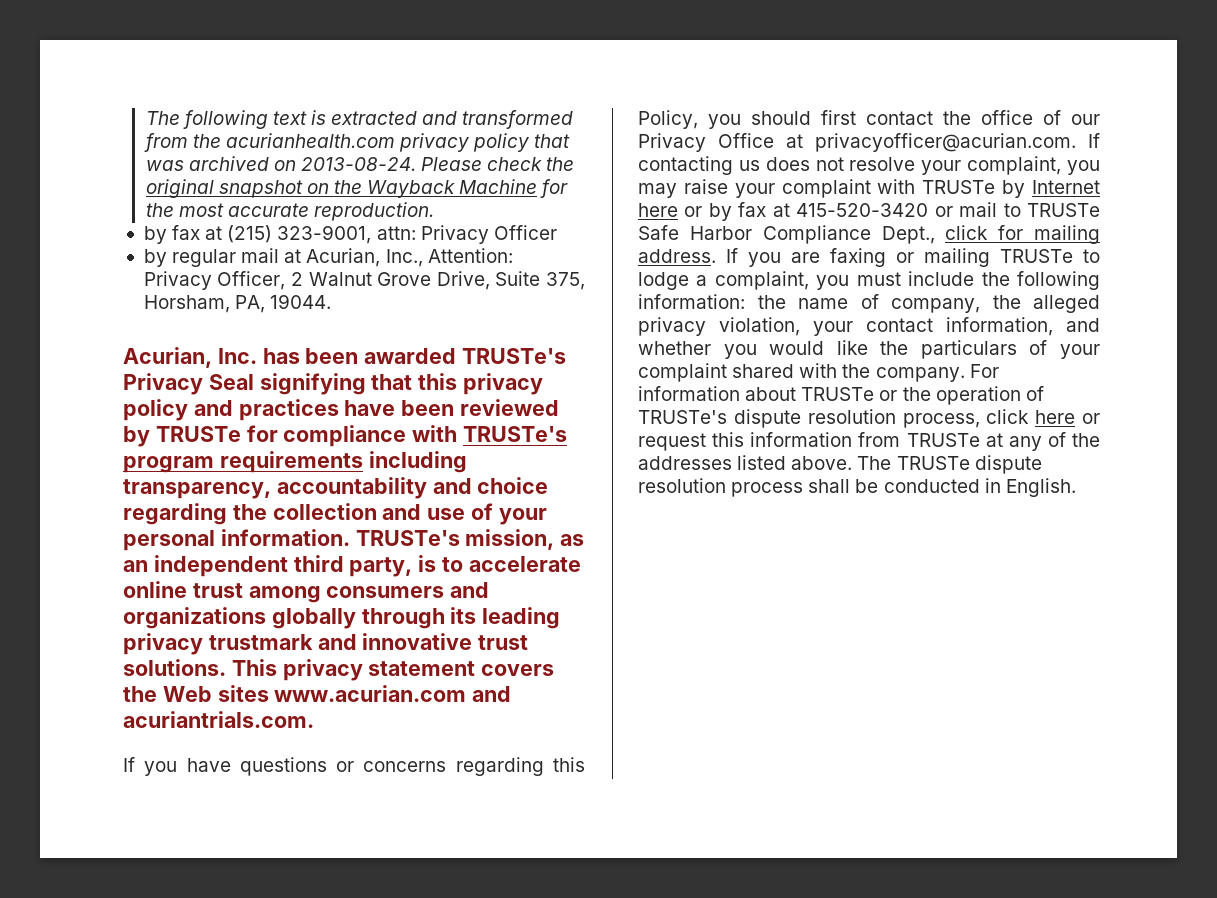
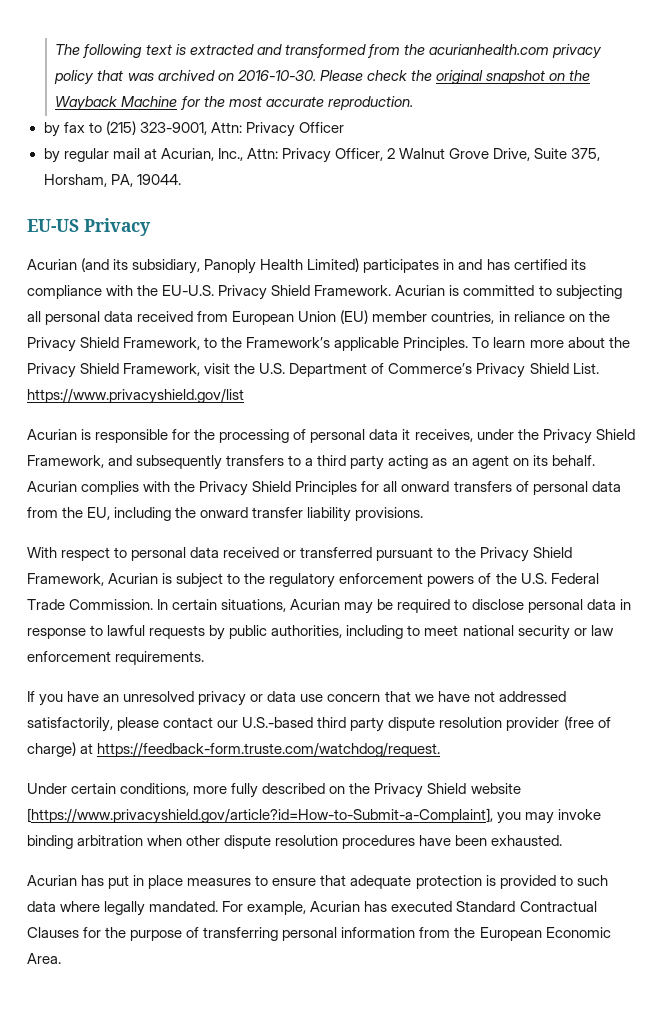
[301,157,417,171] 2013-08-24. -> [236,70,316,81] 2016-10-30.
[205,226,223,240] at -> [88,122,102,133] to
[376,226,416,240] attn: -> [210,122,242,133] Attn:
[427,248,513,263] Attention: -> [246,148,278,159] Attn:
[123,347,567,368] [123,373,544,395] [123,399,560,421] [123,425,568,447] [123,451,467,473] [123,477,549,499] [123,503,547,525] [123,529,585,551] [123,555,581,577] [123,581,490,603] [123,607,561,629] [123,633,529,655] [123,659,555,681] [123,685,512,702] [123,711,314,728] [123,757,585,776] [638,110,1100,129] [638,133,1100,152] [638,156,1100,175] [638,179,1100,198] [638,202,1100,221] [638,225,1100,244] [638,248,1100,267] [638,271,1100,290] [638,294,1100,313] [638,317,1100,336] [638,340,1100,359] [638,363,999,382] [638,386,1044,405] [638,409,1100,428] [638,432,1100,451] [638,455,1042,474] [638,478,1076,497] Acurian, Inc. has been awarded TRUSTe's Privacy Seal signifying that this privacy policy and practices have been reviewed by TRUSTe for compliance with TRUSTe's program requirements including transparency, accountability and choice regarding the collection and use of your personal information. TRUSTe's mission, as an independent third party, is to accelerate online trust among consumers and organizations globally through its leading privacy trustmark and innovative trust solutions. This privacy statement covers the Web sites www.acurian.com and acuriantrials.com. // If you have questions or concerns regarding this Policy, you should first contact the office of our Privacy Office at privacyofficer@acurian.com. If contacting us does not resolve your complaint, you may raise your complaint with TRUSTe by Internet here or by fax at 415-520-3420 or mail to TRUSTe Safe Harbor Compliance Dept., click for mailing address. If you are faxing or mailing TRUSTe to lodge a complaint, you must include the following information: the name of company, the alleged privacy violation, your contact information, and whether you would like the particulars of your complaint shared with the company. For information about TRUSTe or the operation of TRUSTe's dispute resolution process, click here or request this information from TRUSTe at any of the addresses listed above. The TRUSTe dispute resolution process shall be conducted in English. -> [27,218,151,236] [27,258,586,274] [27,285,622,300] [27,310,610,325] [27,337,630,352] [27,363,599,378] [27,388,244,404] [27,429,635,444] [27,455,595,470] [27,481,621,496] [27,507,424,522] [27,547,572,562] [27,573,599,588] [27,599,631,614] [27,625,614,640] [27,651,205,665] [27,691,566,706] [27,716,611,732] [27,742,441,757] [27,783,521,798] [27,808,602,824] [27,835,563,849] [27,875,608,889] [27,901,597,916] [27,927,611,941] [27,953,61,964] EU-US Privacy // Acurian (and its subsidiary, Panoply Health Limited) participates in and has certified its compliance with the EU-U.S. Privacy Shield Framework. Acurian is committed to subjecting all personal data received from European Union (EU) member countries, in reliance on the Privacy Shield Framework, to the Framework’s applicable Principles. To learn more about the Privacy Shield Framework, visit the U.S. Department of Commerce’s Privacy Shield List. https://www.privacyshield.gov/list // Acurian is responsible for the processing of personal data it receives, under the Privacy Shield Framework, and subsequently transfers to a third party acting as an agent on its behalf. Acurian complies with the Privacy Shield Principles for all onward transfers of personal data from the EU, including the onward transfer liability provisions. // With respect to personal data received or transferred pursuant to the Privacy Shield Framework, Acurian is subject to the regulatory enforcement powers of the U.S. Federal Trade Commission. In certain situations, Acurian may be required to disclose personal data in response to lawful requests by public authorities, including to meet national security or law enforcement requirements. // If you have an unresolved privacy or data use concern that we have not addressed satisfactorily, please contact our U.S.-based third party dispute resolution provider (free of charge) at https://feedback-form.truste.com/watchdog/request. // Under certain conditions, more fully described on the Privacy Shield website [https://www.privacyshield.gov/article?id=How-to-Submit-a-Complaint], you may invoke binding arbitration when other dispute resolution procedures have been exhausted. // Acurian has put in place measures to ensure that adequate protection is provided to such data where legally mandated. For example, Acurian has executed Standard Contractual Clauses for the purpose of transferring personal information from the European Economic Area.

